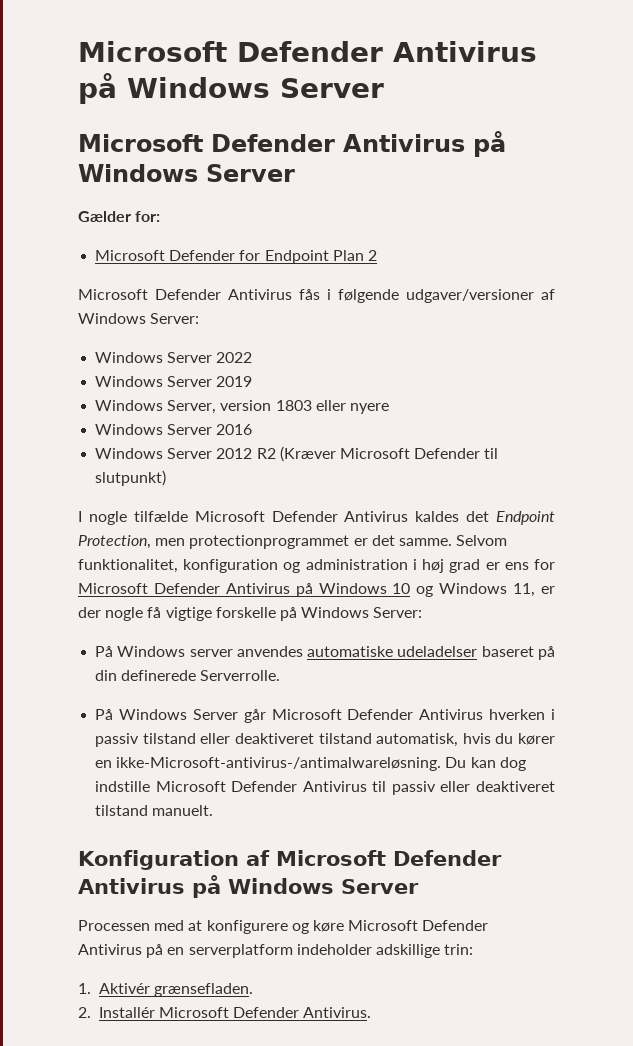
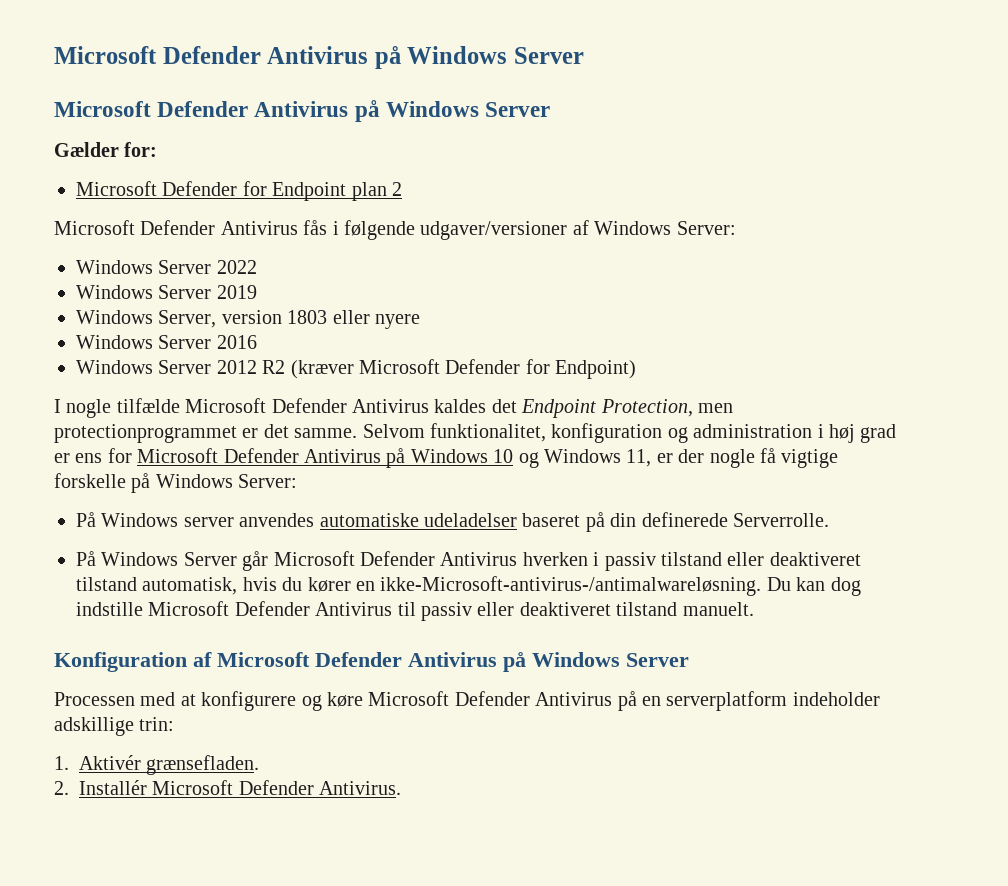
[332,250,364,261] Plan -> [351,182,387,201] plan
[279,446,499,462] [95,470,167,486] (Kræver Microsoft Defender til slutpunkt) -> [290,359,637,379] (kræver Microsoft Defender for Endpoint)

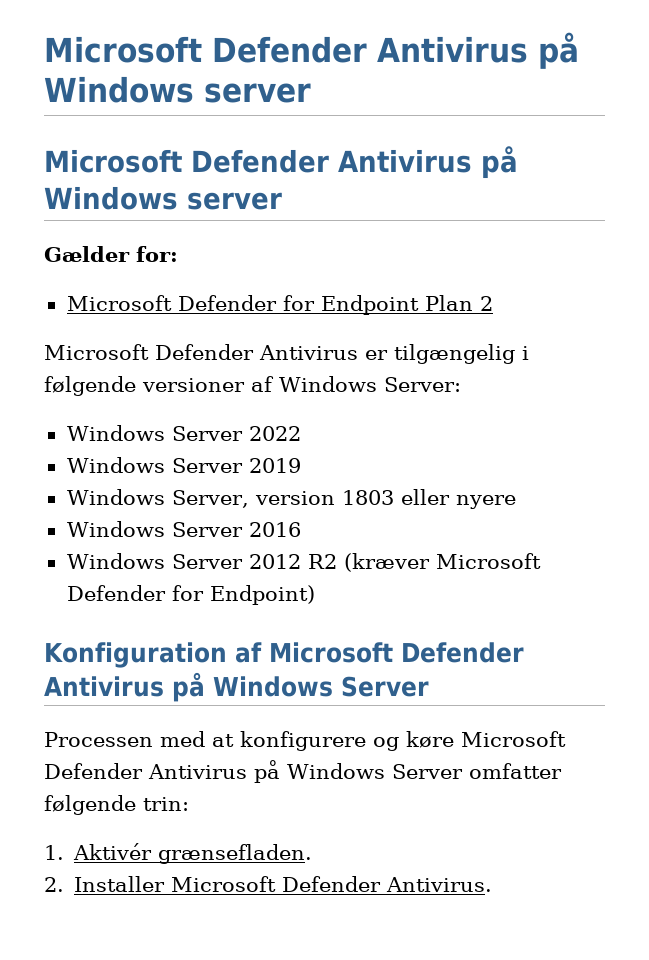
[54,45,585,69] [54,100,551,122] Microsoft Defender Antivirus på Windows Server // Microsoft Defender Antivirus på Windows Server -> [44,32,579,69] [44,76,311,103] [44,146,518,179] [44,186,282,210] Microsoft Defender Antivirus på Windows server // Microsoft Defender Antivirus på Windows server
[351,182,387,201] plan -> [424,295,473,311] Plan
[303,220,328,235] fås -> [365,344,515,364] er tilgængelig
[420,221,568,240] udgaver/versioner -> [142,378,245,392] versioner
[54,398,733,418] [54,423,897,443] [54,448,839,468] [54,473,298,493] [76,512,829,532] [76,551,861,571] [76,576,861,596] [76,601,754,621] // I nogle tilfælde Microsoft Defender Antivirus kaldes det Endpoint Protection, men protectionprogrammet er det samme. Selvom funktionalitet, konfiguration og administration i høj grad er ens for Microsoft Defender Antivirus på Windows 10 og Windows 11, er der nogle få vigtige forskelle på Windows Server: // På Windows server anvendes automatiske udeladelser baseret på din definerede Serverrolle. // På Windows Server går Microsoft Defender Antivirus hverken i passiv tilstand eller deaktiveret tilstand automatisk, hvis du kører en ikke-Microsoft-antivirus-/antimalwareløsning. Du kan dog indstille Microsoft Defender Antivirus til passiv eller deaktiveret tilstand manuelt. -> (315, 595) none
[641,691,880,711] [54,717,134,736] en serverplatform indeholder adskillige -> [287,763,562,779] [44,795,136,815] Windows Server omfatter følgende
[79,780,147,795] Installér -> [74,876,166,892] Installer

